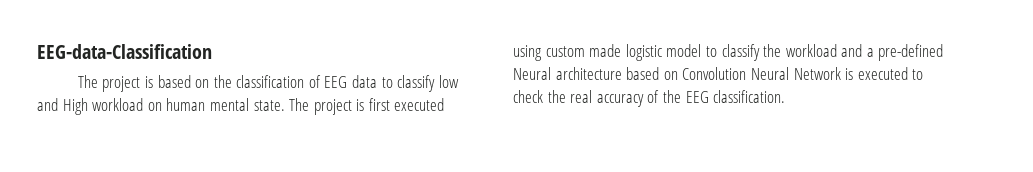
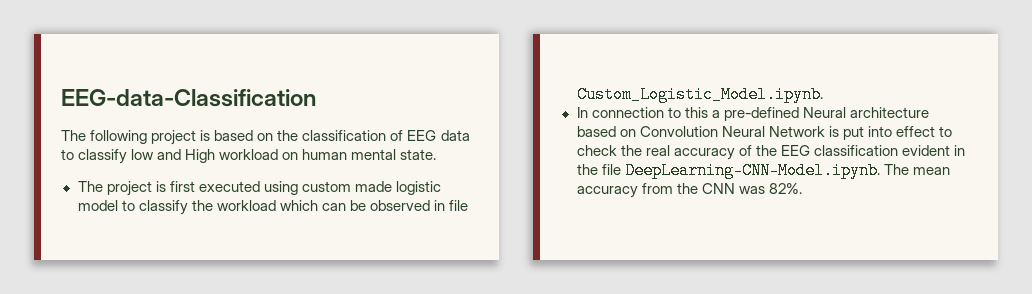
(98, 81) none -> [90,130,148,144] following
(285, 105) none -> (437, 154) //
[841,44,863,57] and -> [279,200,469,211] [576,86,823,103] [576,107,708,118] which can be observed in file Custom_Logistic_Model.ipynb. // In connection to this
[857,67,908,80] executed -> [842,126,935,140] put into effect
[713,90,786,103] classification. -> [813,145,965,156] [576,162,950,179] [576,183,802,198] classification evident in the file DeepLearning-CNN-Model.ipynb. The mean accuracy from the CNN was 82%.

